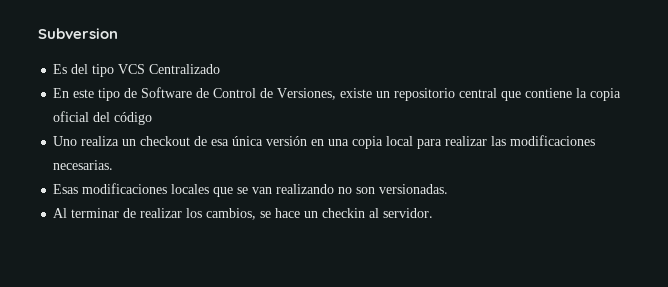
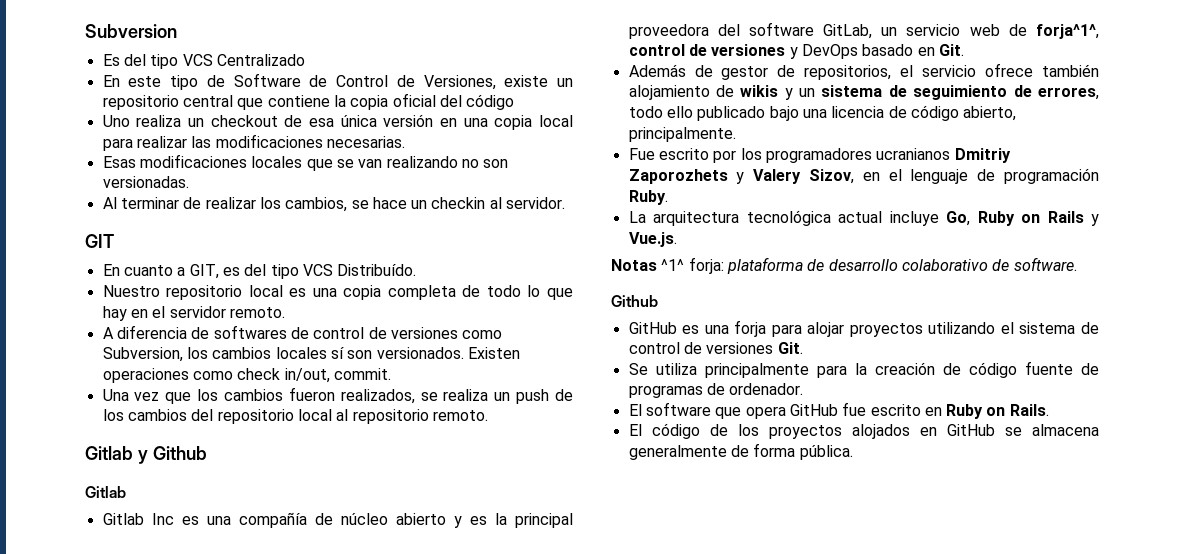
(434, 213) none -> [85,234,114,248] [102,264,417,279] [102,285,573,300] [102,306,285,321] [102,325,503,339] [102,347,520,362] [102,368,391,383] [102,387,574,404] [102,409,488,424] [85,446,207,464] [85,486,126,498] [102,512,573,528] [628,22,1099,39] [628,44,964,59] [628,63,1099,80] [628,85,1099,100] [628,105,1017,121] [628,127,736,142] [628,148,1011,163] [628,168,1099,184] [628,190,668,205] [628,210,1099,226] [628,232,677,247] [611,257,1077,274] [611,295,658,307] [628,320,1099,337] [628,342,803,354] [628,361,1099,378] [628,383,804,398] [628,402,1049,419] [628,423,1099,439] [628,443,853,460] // GIT // En cuanto a GIT, es del tipo VCS Distribuído. // Nuestro repositorio local es una copia completa de todo lo que hay en el servidor remoto. // A diferencia de softwares de control de versiones como Subversion, los cambios locales sí son versionados. Existen operaciones como check in/out, commit. // Una vez que los cambios fueron realizados, se realiza un push de los cambios del repositorio local al repositorio remoto. // Gitlab y Github // Gitlab // Gitlab Inc es una compañía de núcleo abierto y es la principal proveedora del software GitLab, un servicio web de forja^1^, control de versiones y DevOps basado en Git. // Además de gestor de repositorios, el servicio ofrece también alojamiento de wikis y un sistema de seguimiento de errores, todo ello publicado bajo una licencia de código abierto, principalmente. // Fue escrito por los programadores ucranianos Dmitriy Zaporozhets y Valery Sizov, en el lenguaje de programación Ruby. // La arquitectura tecnológica actual incluye Go, Ruby on Rails y Vue.js. // Notas ^1^ forja: plataforma de desarrollo colaborativo de software. // Github // GitHub es una forja para alojar proyectos utilizando el sistema de control de versiones Git. // Se utiliza principalmente para la creación de código fuente de programas de ordenador. // El software que opera GitHub fue escrito en Ruby on Rails. // El código de los proyectos alojados en GitHub se almacena generalmente de forma pública.

